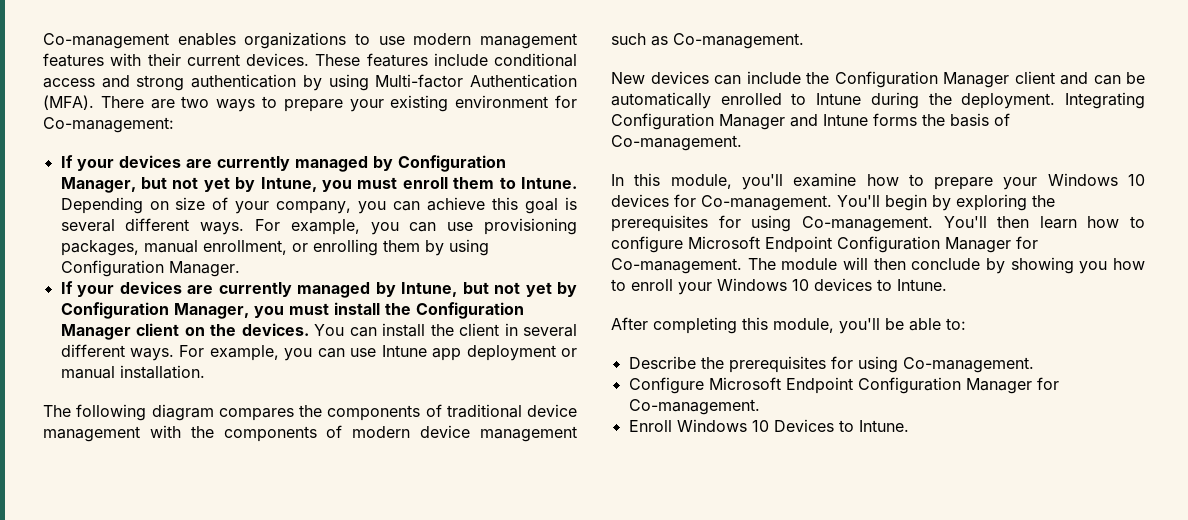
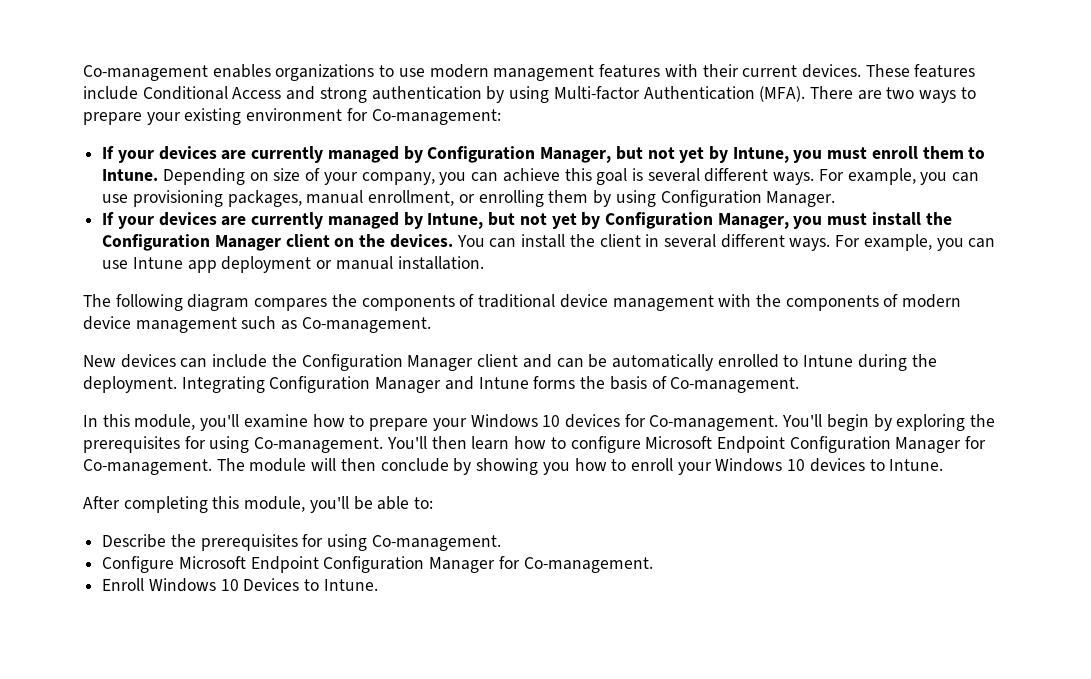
[494,53,577,67] [43,78,95,88] conditional access -> [142,86,282,100] Conditional Access

